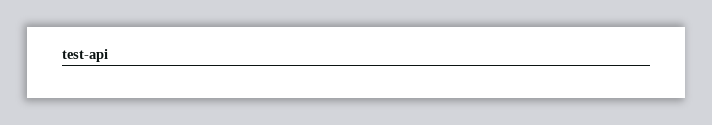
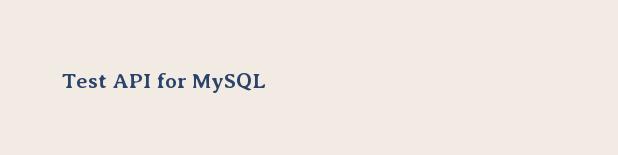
[62,49,108,62] test-api -> [62,73,267,93] Test API for MySQL

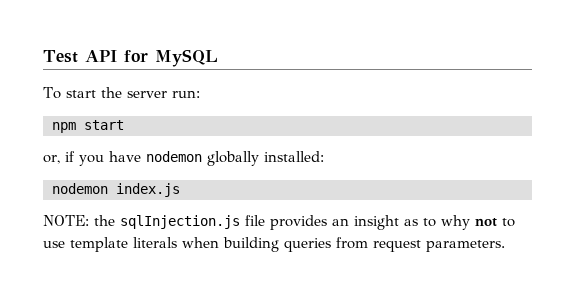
(267, 83) none -> [43,87,200,99] [52,120,124,133] [43,151,324,166] [52,183,180,197] [43,215,515,230] [43,237,505,252] // To start the server run: // npm start // or, if you have nodemon globally installed: // nodemon index.js // NOTE: the sqlInjection.js file provides an insight as to why not to use template literals when building queries from request parameters.

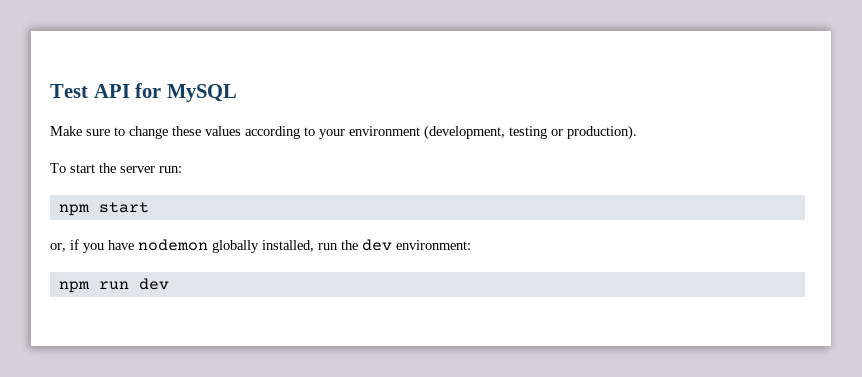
(218, 58) none -> [50,125,637,140] // Make sure to change these values according to your environment (development, testing or production).
[264,151,324,162] [52,183,180,197] [43,215,515,230] [43,237,505,252] installed: // nodemon index.js // NOTE: the sqlInjection.js file provides an insight as to why not to use template literals when building queries from request parameters. -> [262,239,471,252] [58,278,169,293] installed, run the dev environment: // npm run dev

